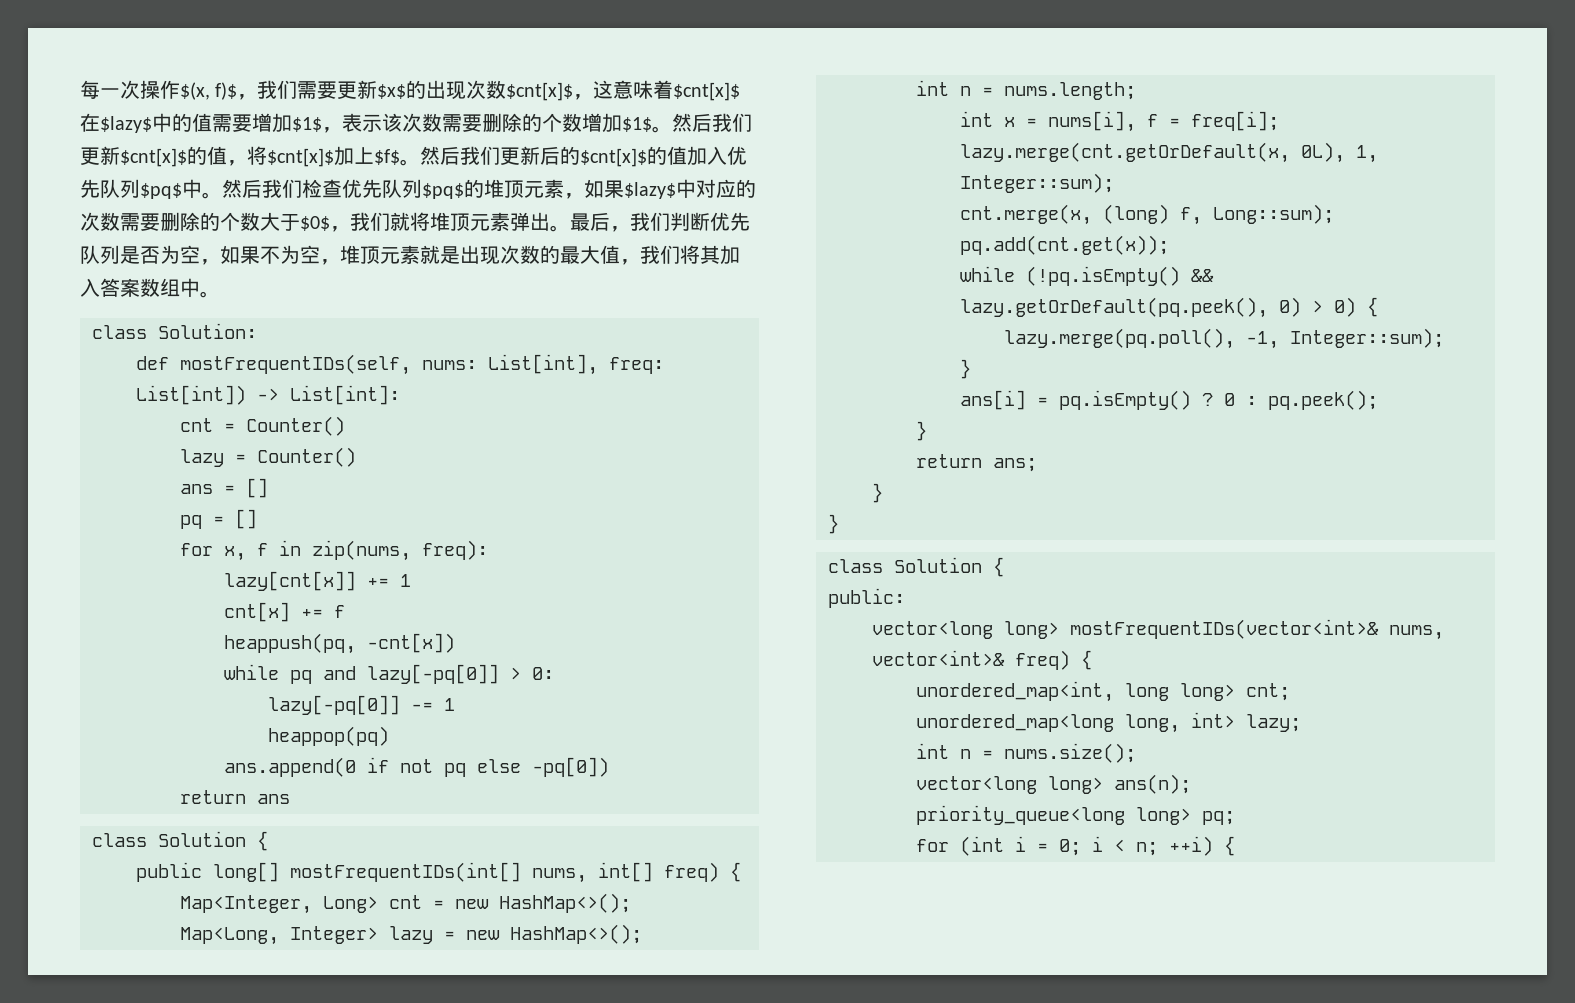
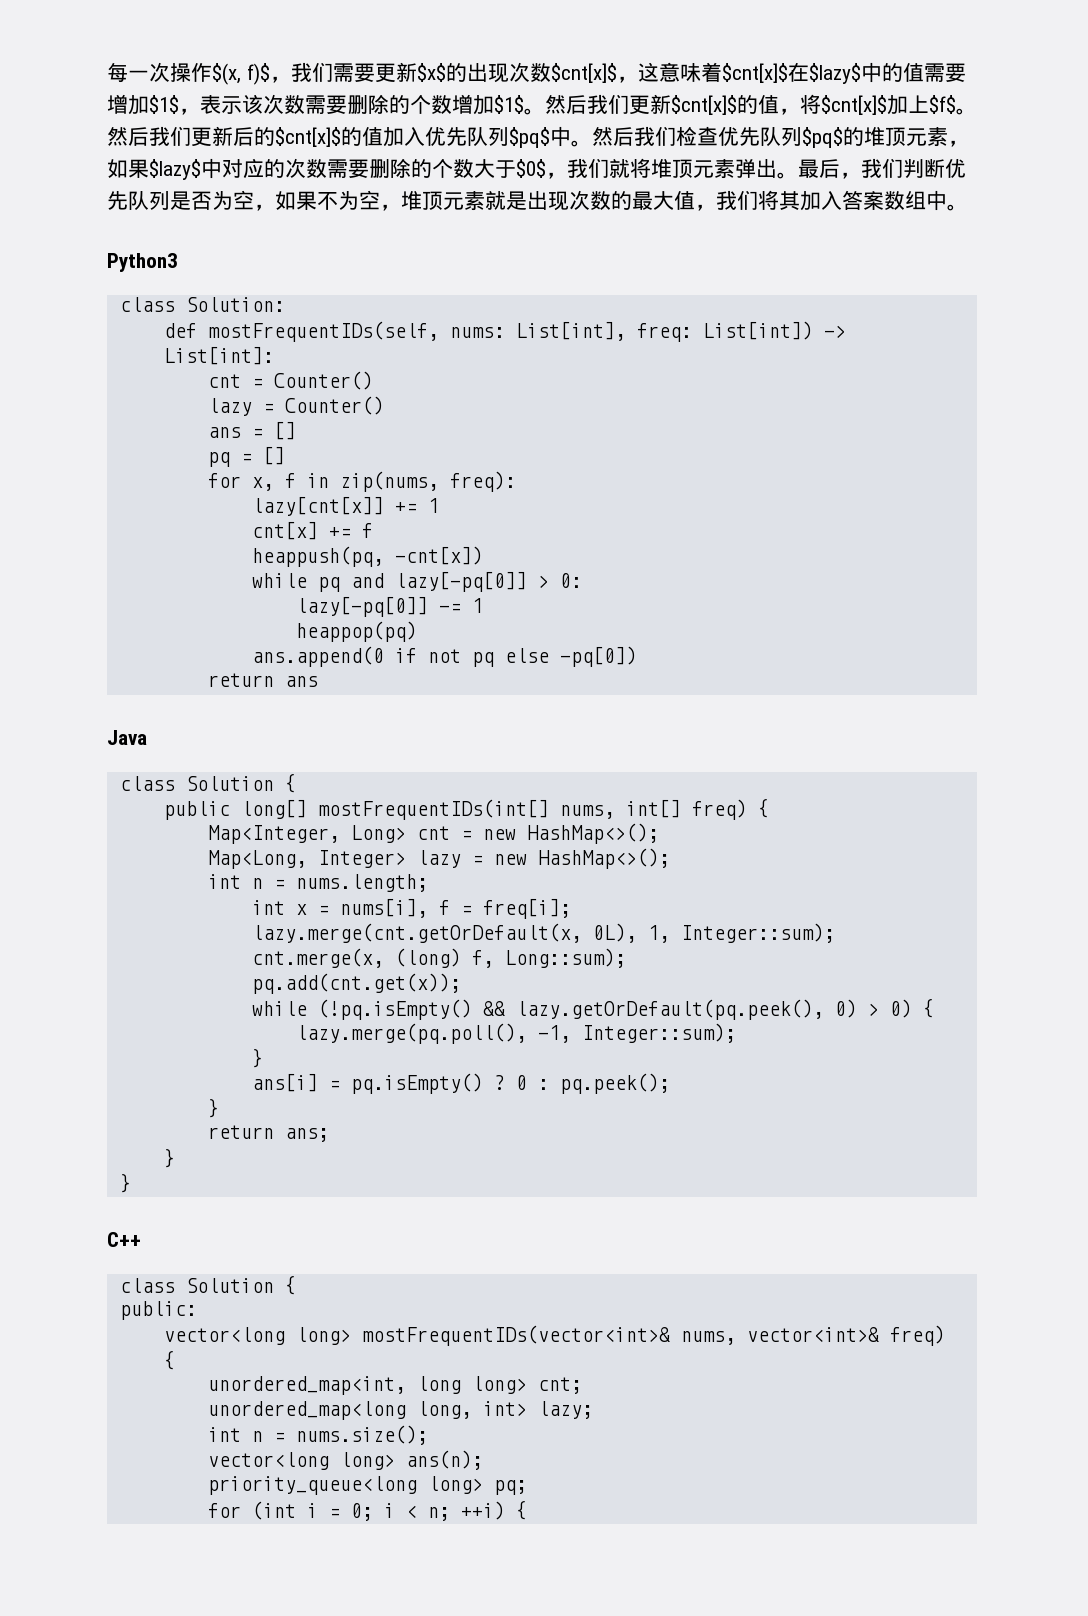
(220, 294) none -> [107,253,178,272] // Python3
(290, 799) none -> [107,730,147,745] // Java
(839, 524) none -> [107,1232,141,1247] // C++

